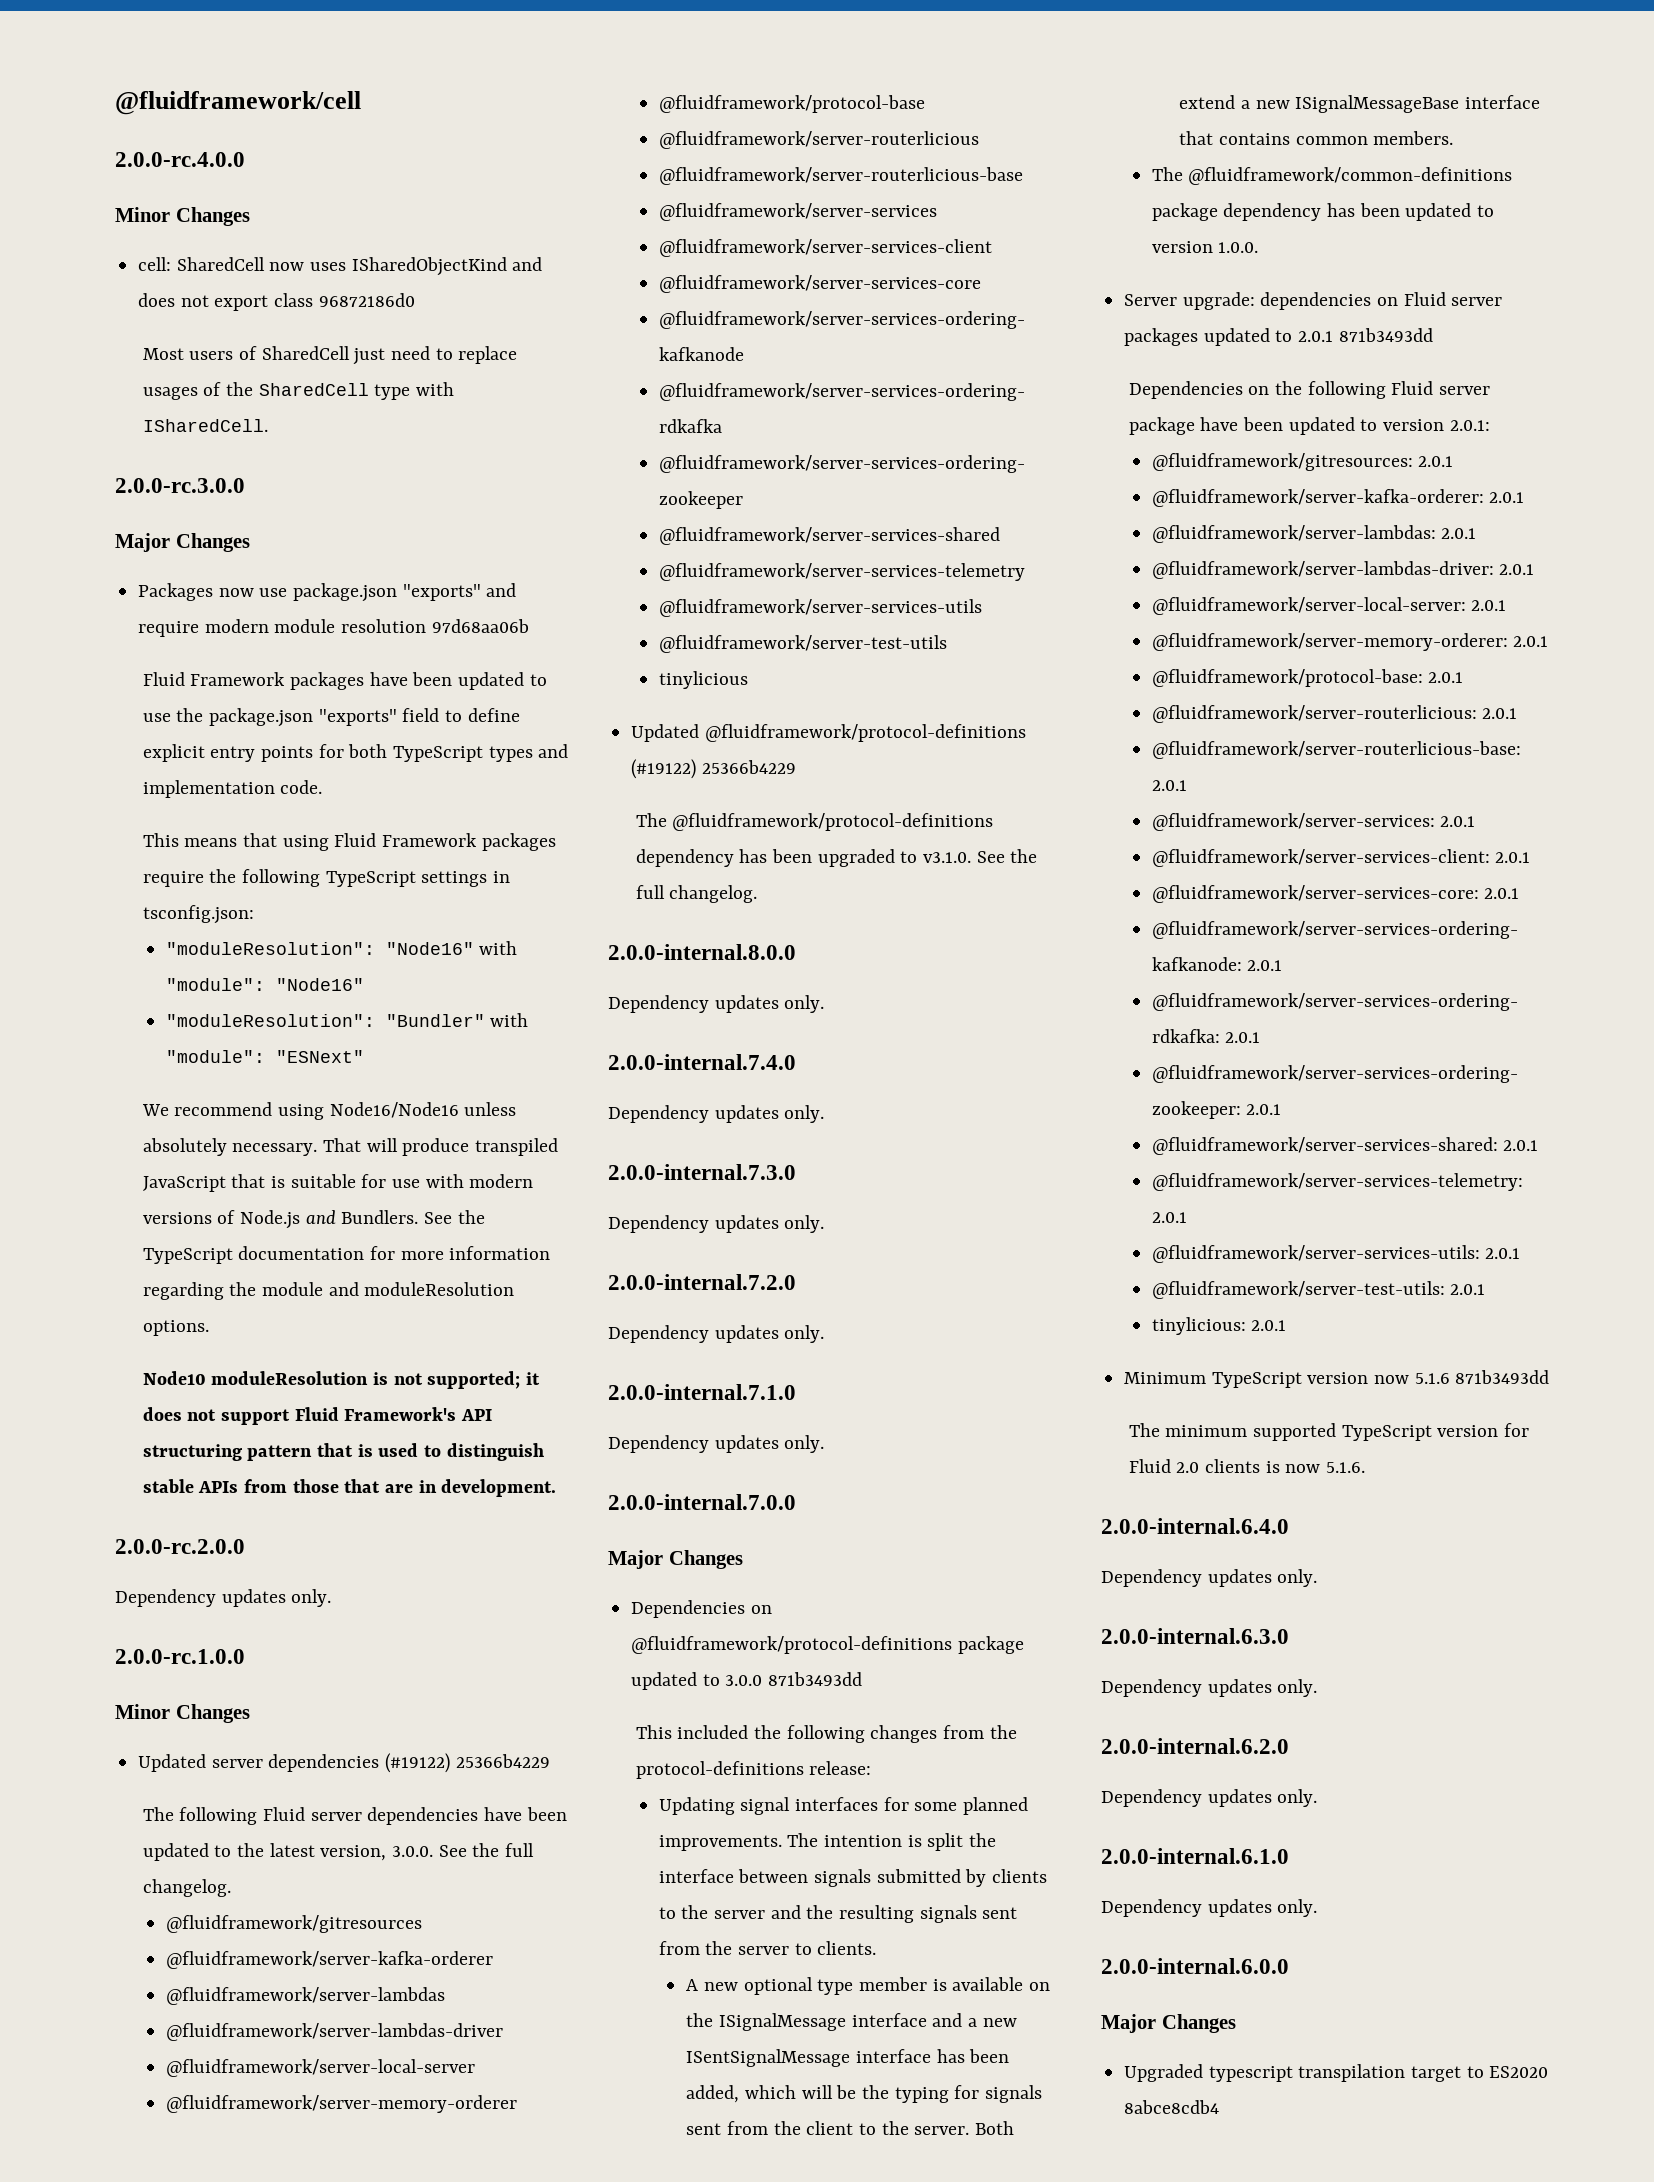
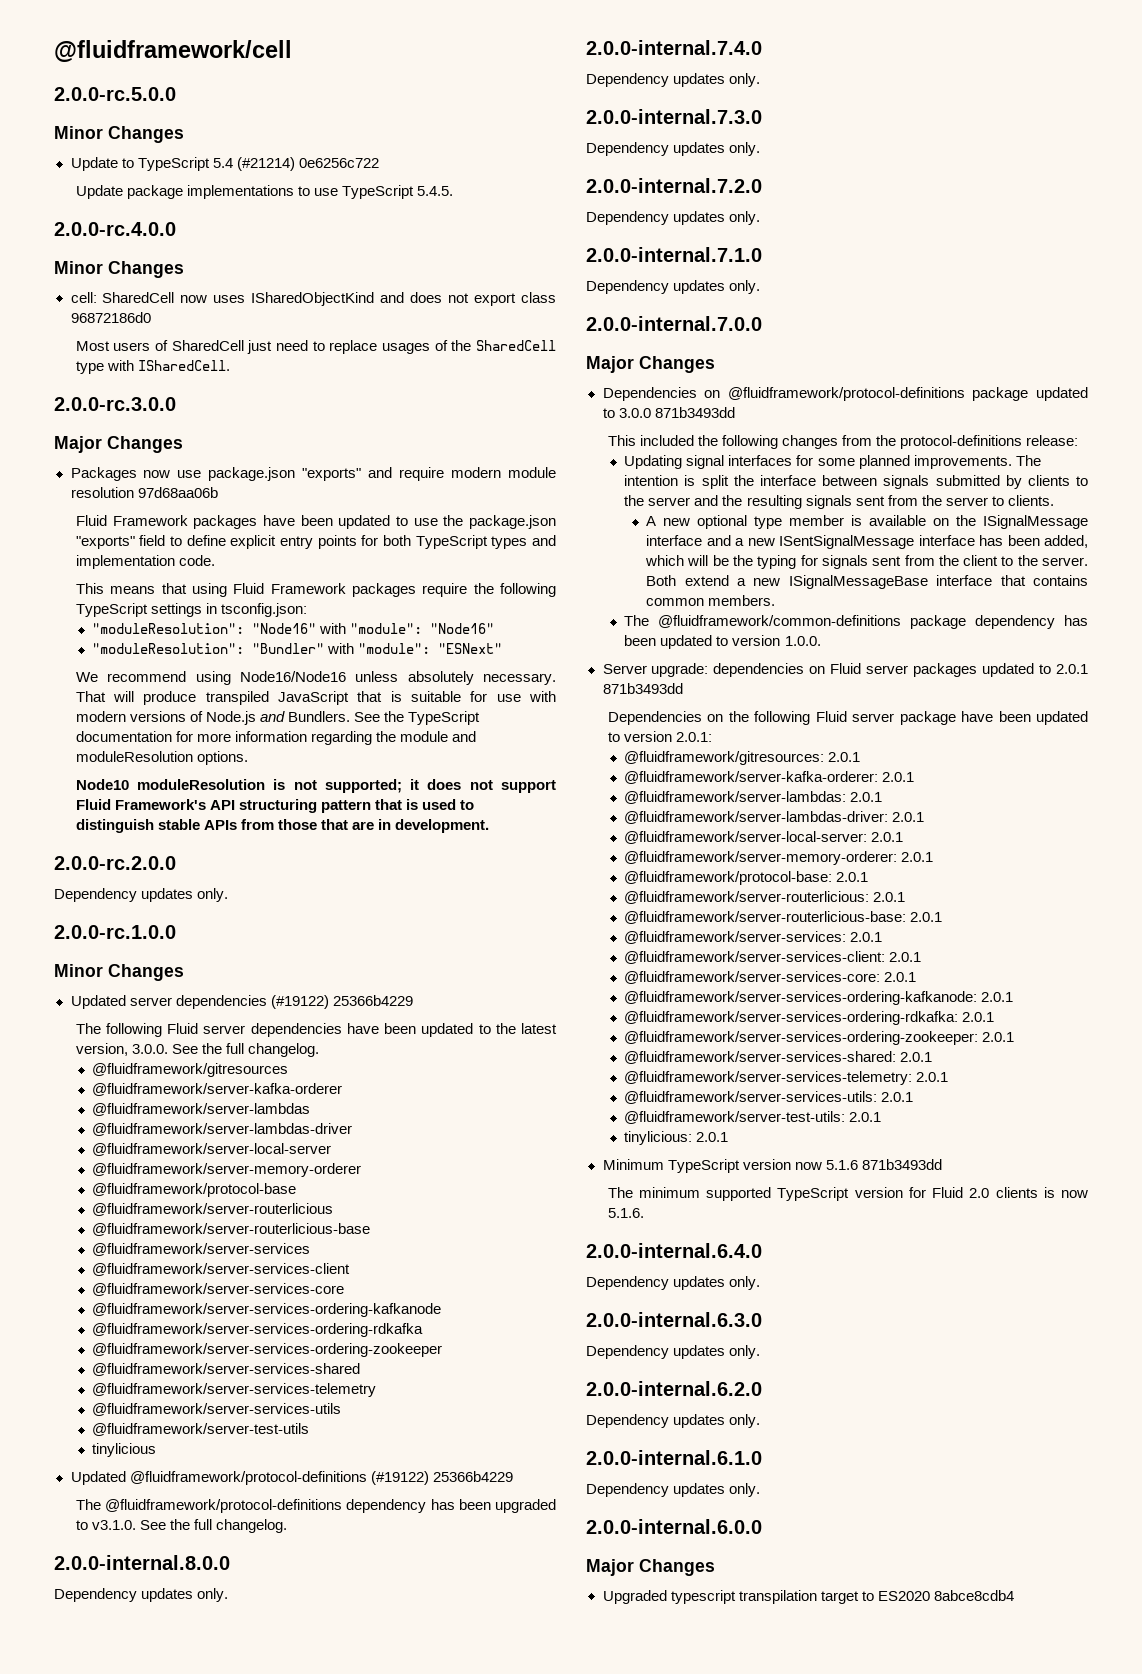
(361, 103) none -> [54,87,176,101] [54,126,184,143] [70,157,379,171] [75,185,454,199] // 2.0.0-rc.5.0.0 // Minor Changes // Update to TypeScript 5.4 (#21214) 0e6256c722 // Update package implementations to use TypeScript 5.4.5.

